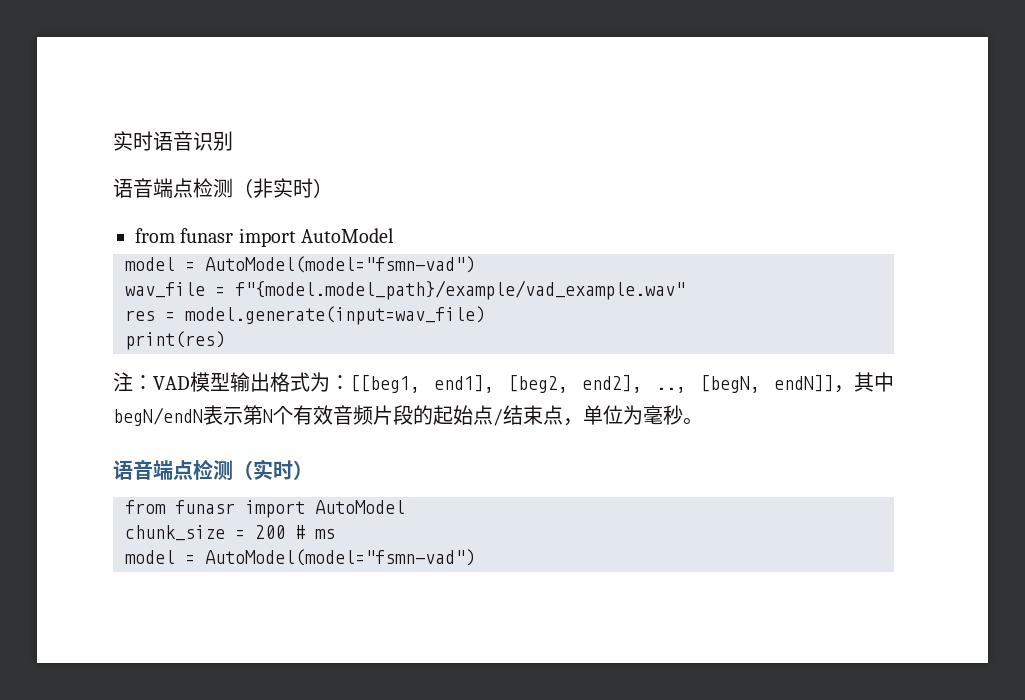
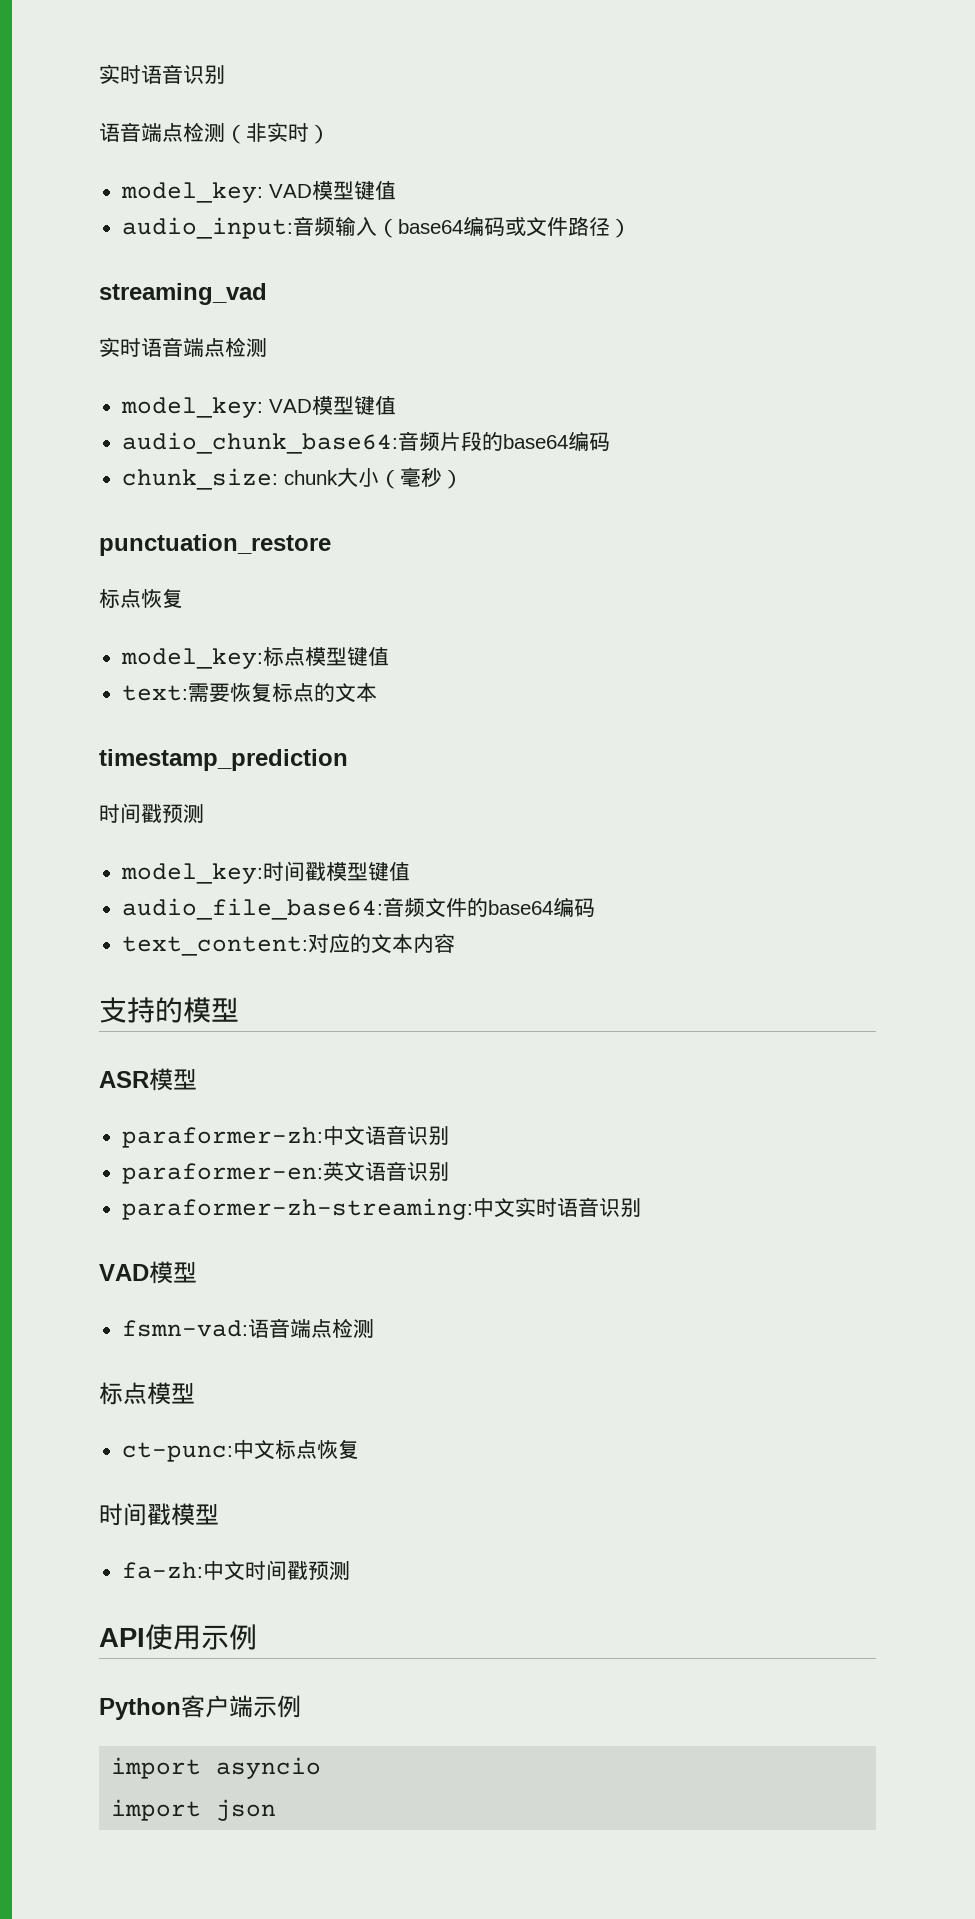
[135,228,395,247] [125,256,475,273] [125,280,685,300] [125,306,485,325] [125,331,225,350] [113,372,894,393] [113,405,703,426] [113,459,313,480] [125,500,405,518] [125,525,335,541] [125,549,475,566] from funasr import AutoModel // model = AutoModel(model="fsmn-vad") // wav_file = f"{model.model_path}/example/vad_example.wav" // res = model.generate(input=wav_file) // print(res) // 注：VAD模型输出格式为：[[beg1, end1], [beg2, end2], .., [begN, endN]]，其中begN/endN表示第N个有效音频片段的起始点/结束点，单位为毫秒。 // 语音端点检测（实时） // from funasr import AutoModel // chunk_size = 200 # ms // model = AutoModel(model="fsmn-vad") -> [120,181,396,203] [121,216,631,239] [99,283,267,305] [99,337,267,357] [120,396,396,418] [121,431,610,454] [121,467,463,490] [99,534,331,556] [99,588,183,608] [120,647,389,669] [121,682,377,703] [99,749,348,771] [99,803,204,823] [120,861,410,884] [121,897,595,920] [121,933,455,956] [99,997,239,1023] [99,1068,197,1091] [121,1125,449,1148] [121,1161,449,1184] [121,1197,641,1220] [99,1261,197,1284] [121,1318,374,1338] [99,1382,195,1405] [121,1439,359,1462] [99,1503,219,1526] [121,1560,350,1581] [99,1624,257,1650] [99,1695,301,1720] [111,1757,322,1779] [111,1799,277,1821] model_key: VAD模型键值 // audio_input:音频输入（base64编码或文件路径） // streaming_vad // 实时语音端点检测 // model_key: VAD模型键值 // audio_chunk_base64:音频片段的base64编码 // chunk_size: chunk大小（毫秒） // punctuation_restore // 标点恢复 // model_key:标点模型键值 // text:需要恢复标点的文本 // timestamp_prediction // 时间戳预测 // model_key:时间戳模型键值 // audio_file_base64:音频文件的base64编码 // text_content:对应的文本内容 // 支持的模型 // ASR模型 // paraformer-zh:中文语音识别 // paraformer-en:英文语音识别 // paraformer-zh-streaming:中文实时语音识别 // VAD模型 // fsmn-vad:语音端点检测 // 标点模型 // ct-punc:中文标点恢复 // 时间戳模型 // fa-zh:中文时间戳预测 // API使用示例 // Python客户端示例 // import asyncio // import json

